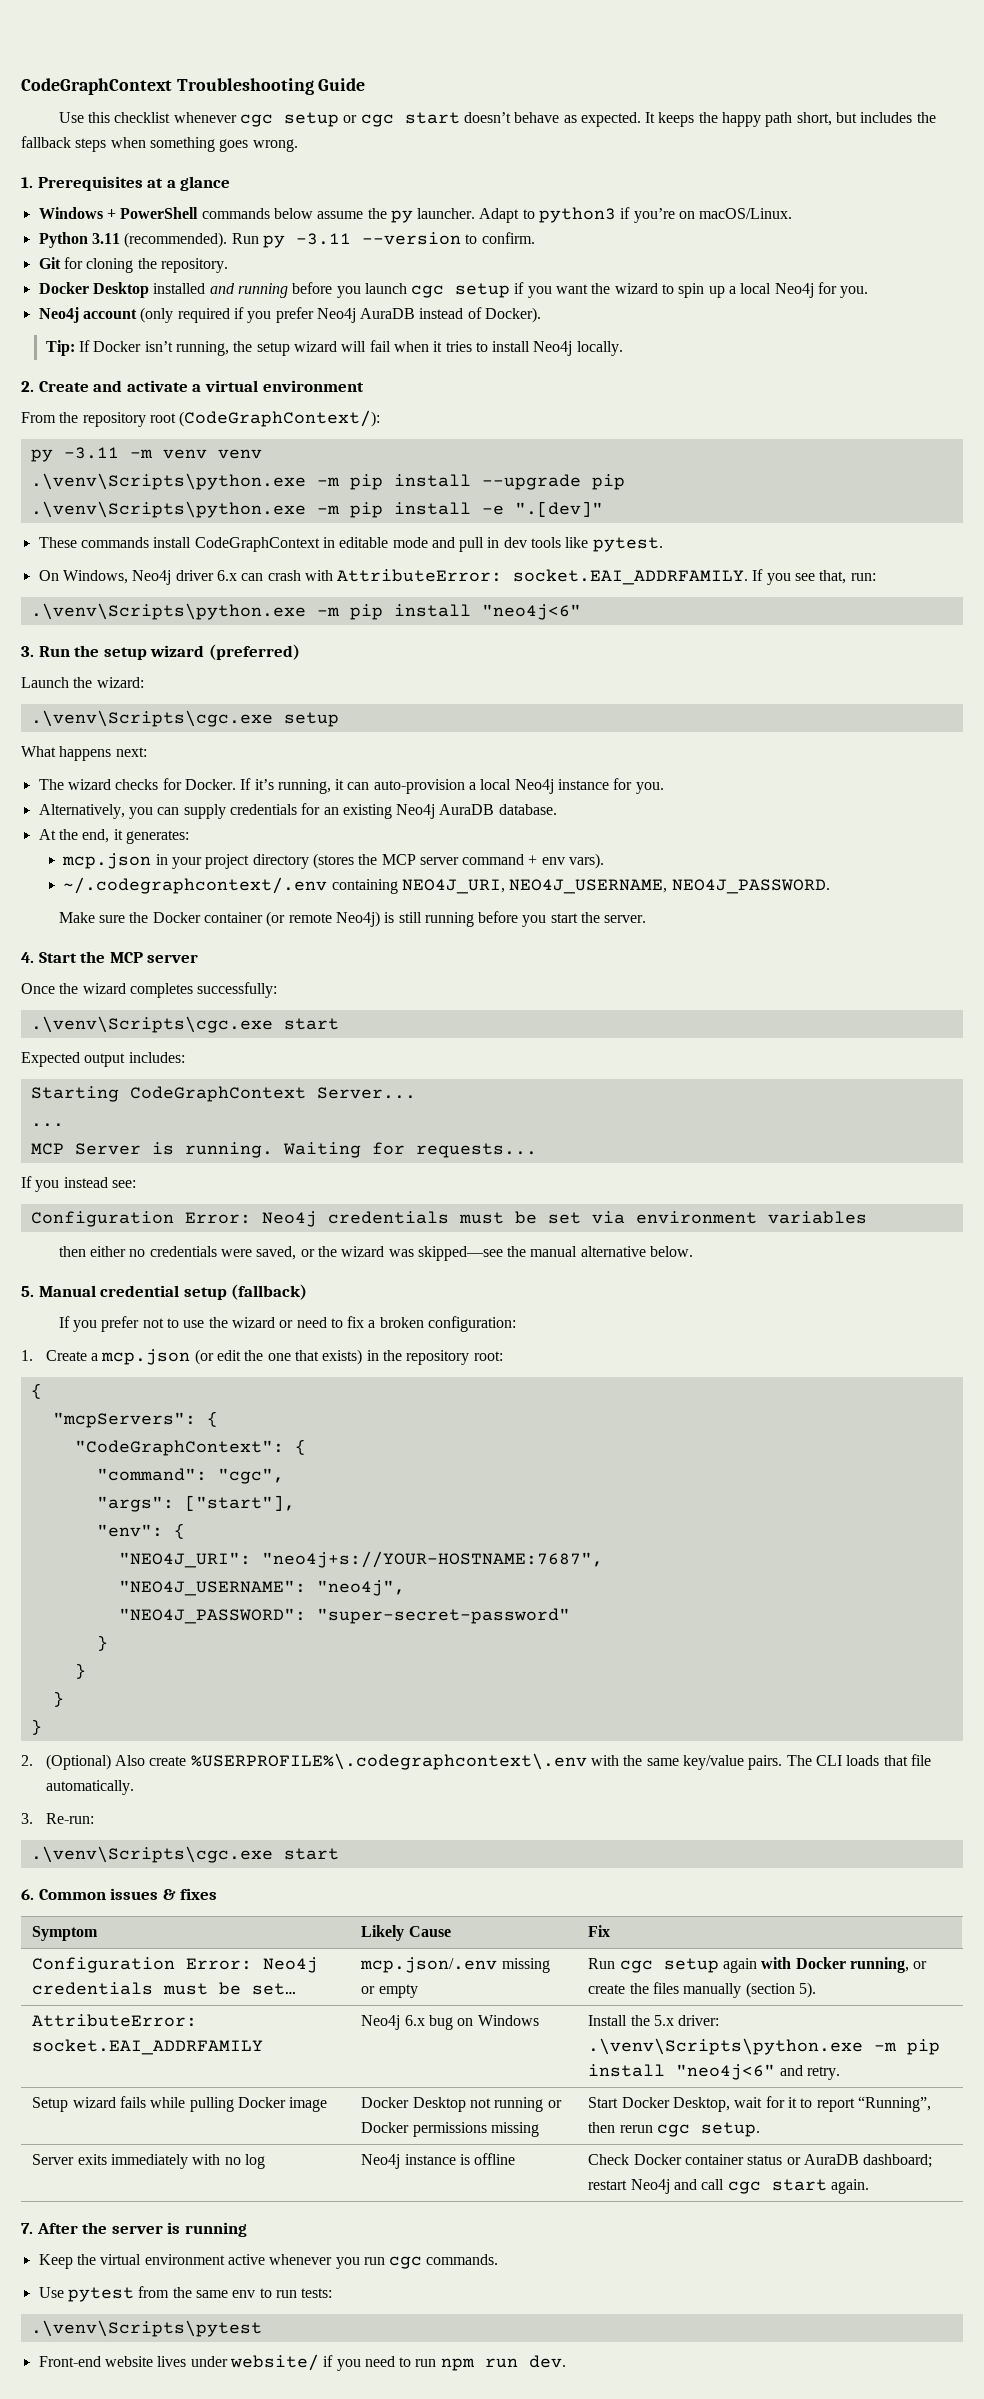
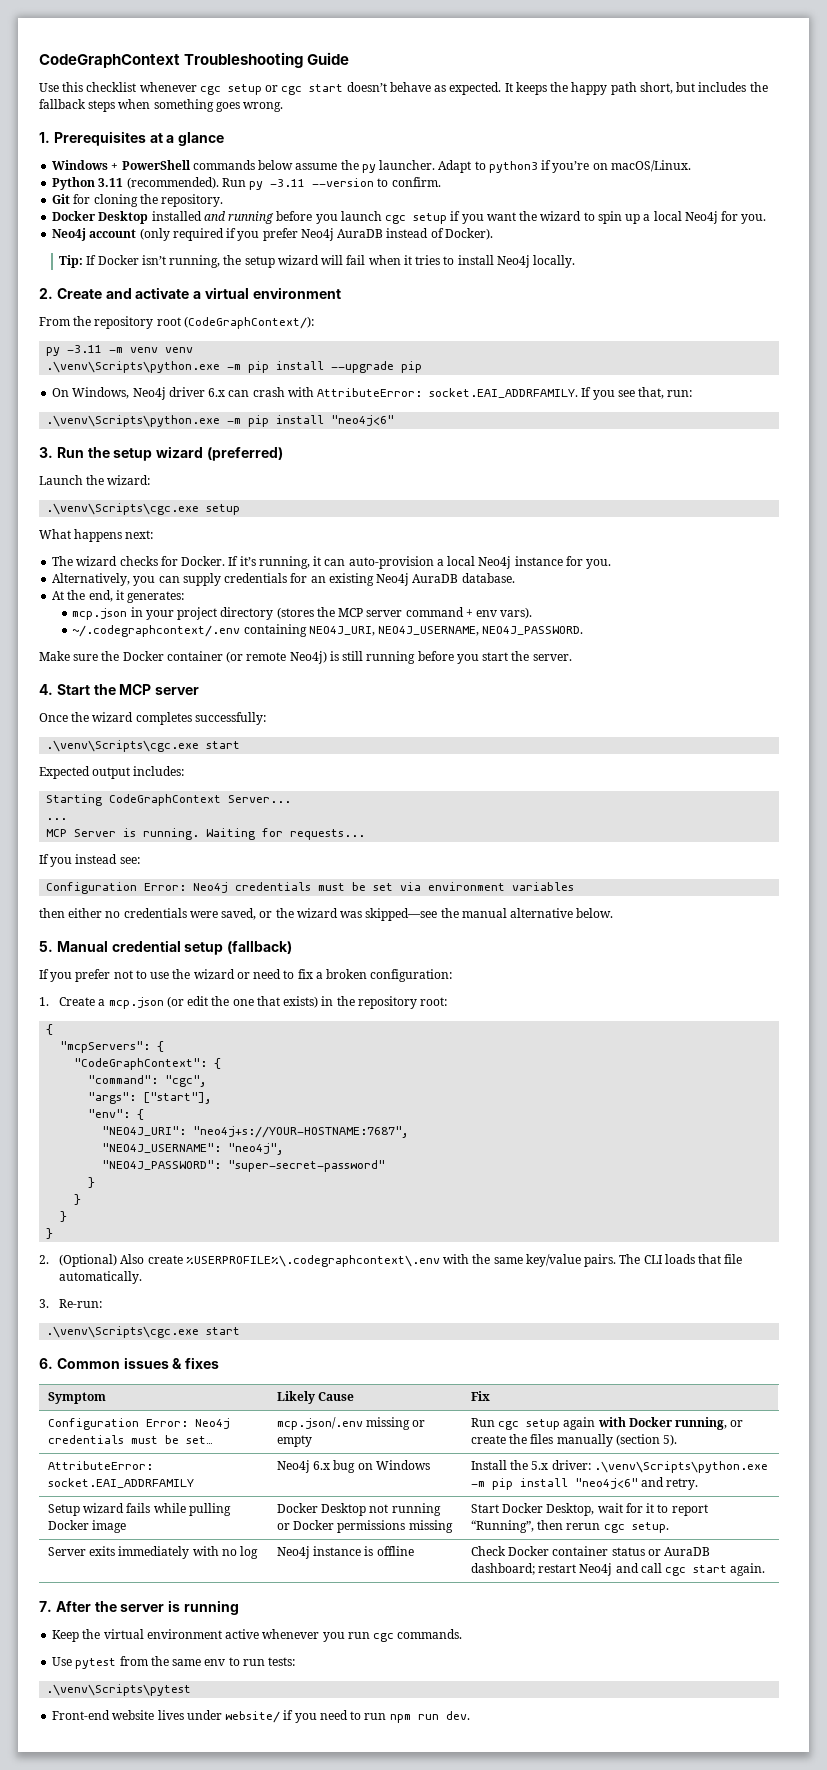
[30,501,603,518] [38,537,663,552] // .\venv\Scripts\python.exe -m pip install -e ".[dev]" // These commands install CodeGraphContext in editable mode and pull in dev tools like pytest. -> (423, 367) none

